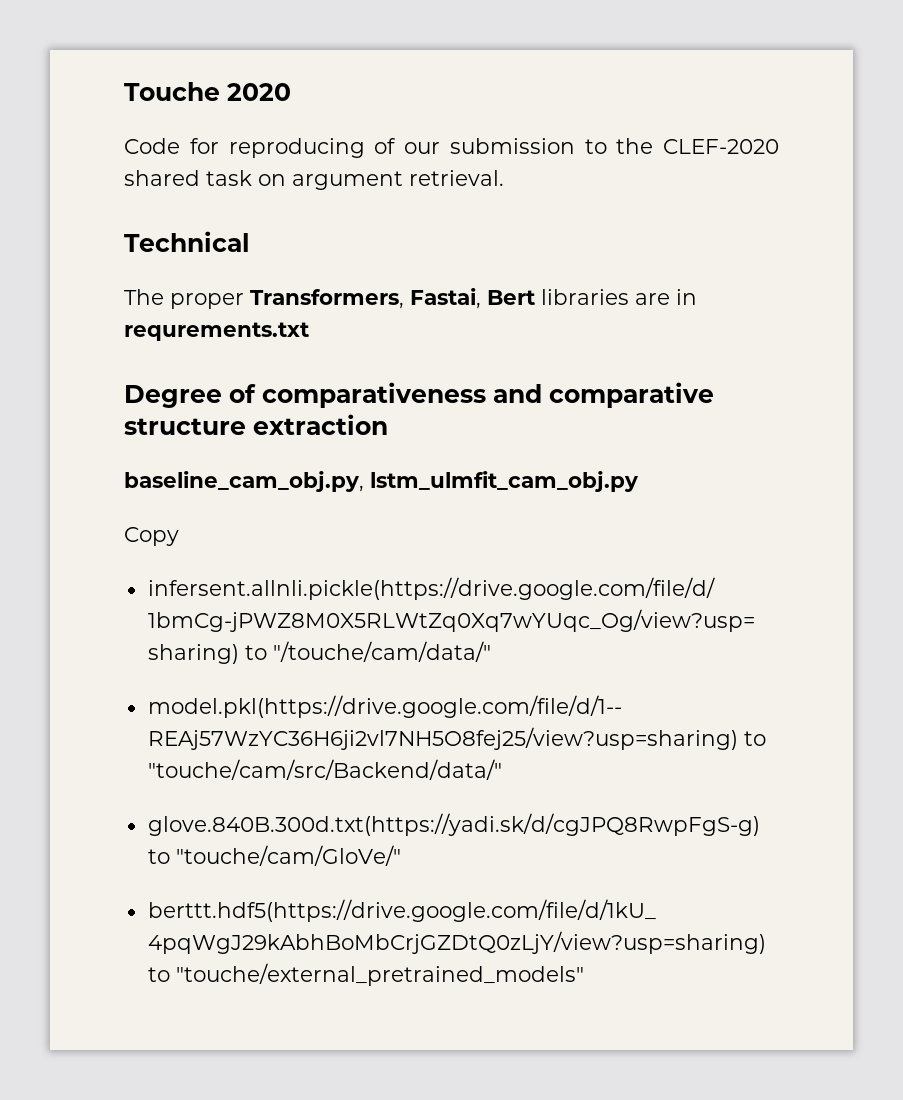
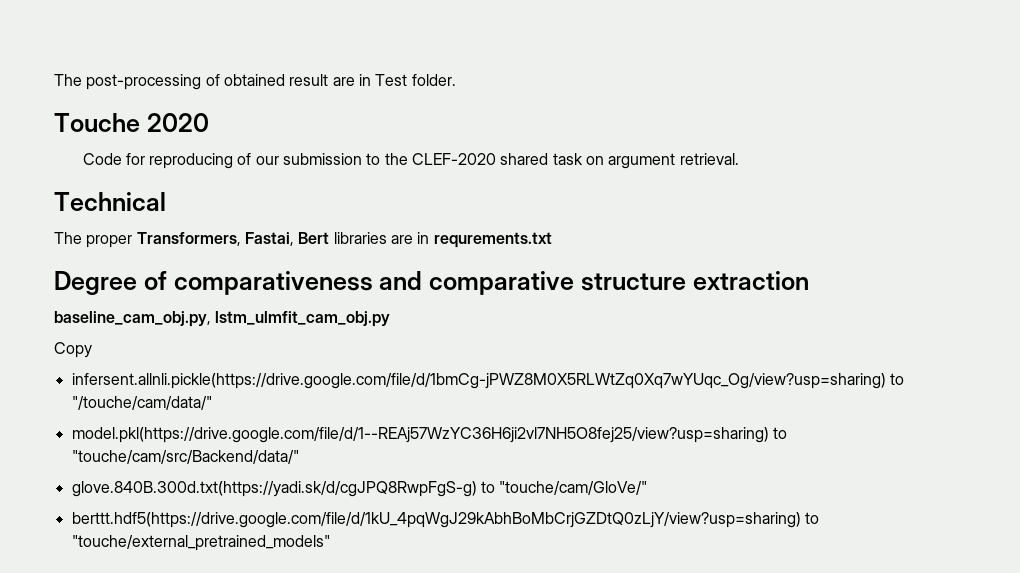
(124, 91) none -> [54,74,456,90] The post-processing of obtained result are in Test folder. //

